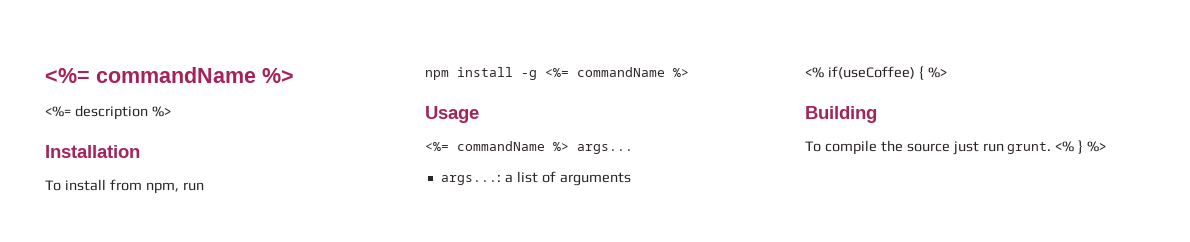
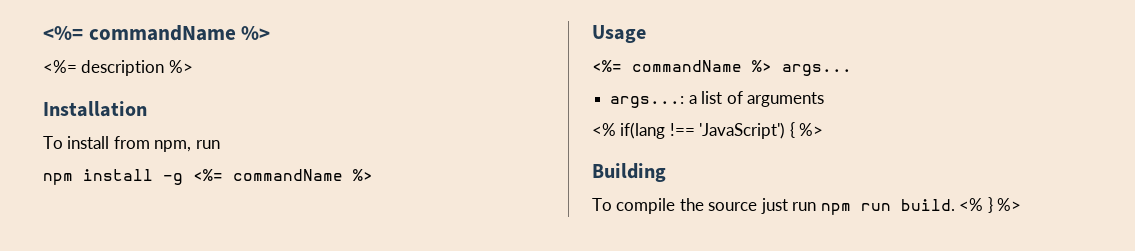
[827,66,915,79] if(useCoffee) -> [620,122,786,139] if(lang !== 'JavaScript')
[1007,142,1052,154] grunt. -> [820,199,955,215] npm run build.

